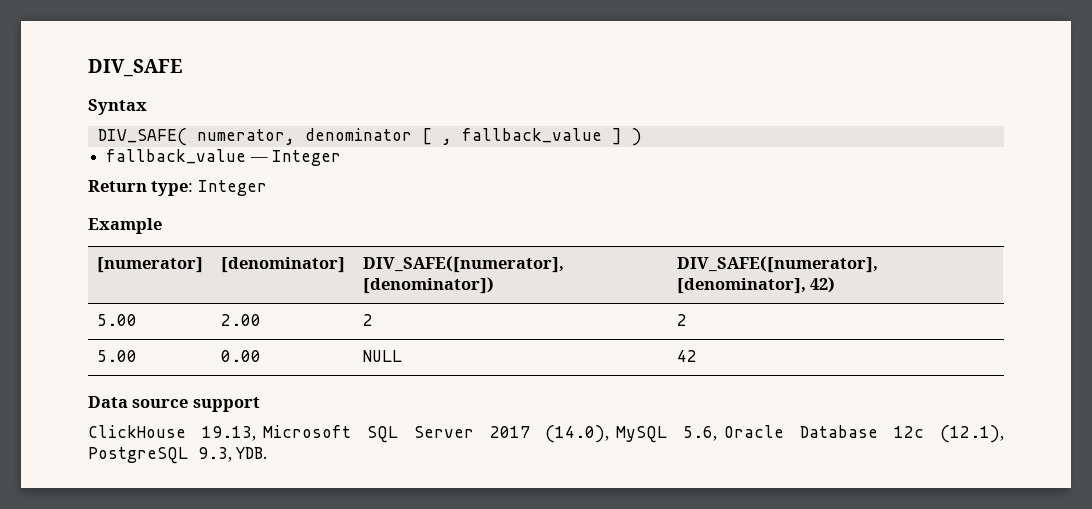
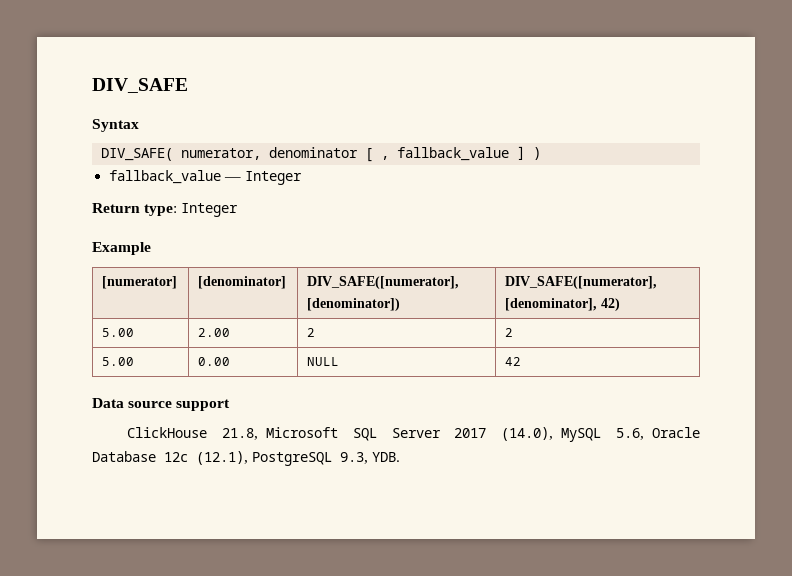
[201,426,256,441] 19.13, -> [221,428,258,440] 21.8,

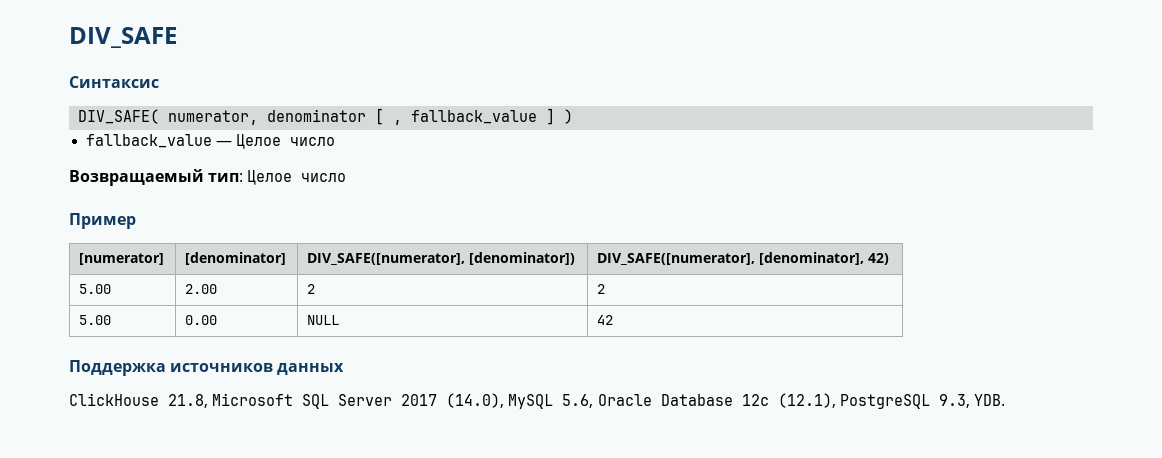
[92,119,139,132] Syntax -> [69,76,159,88] Синтаксис
[245,171,303,185] [92,203,239,217] [92,242,151,255] Integer // Return type: Integer // Example -> [236,134,336,149] [69,169,347,186] [69,213,136,229] Целое число // Возвращаемый тип: Целое число // Пример
[92,398,231,411] Data source support -> [69,360,345,376] Поддержка источников данных

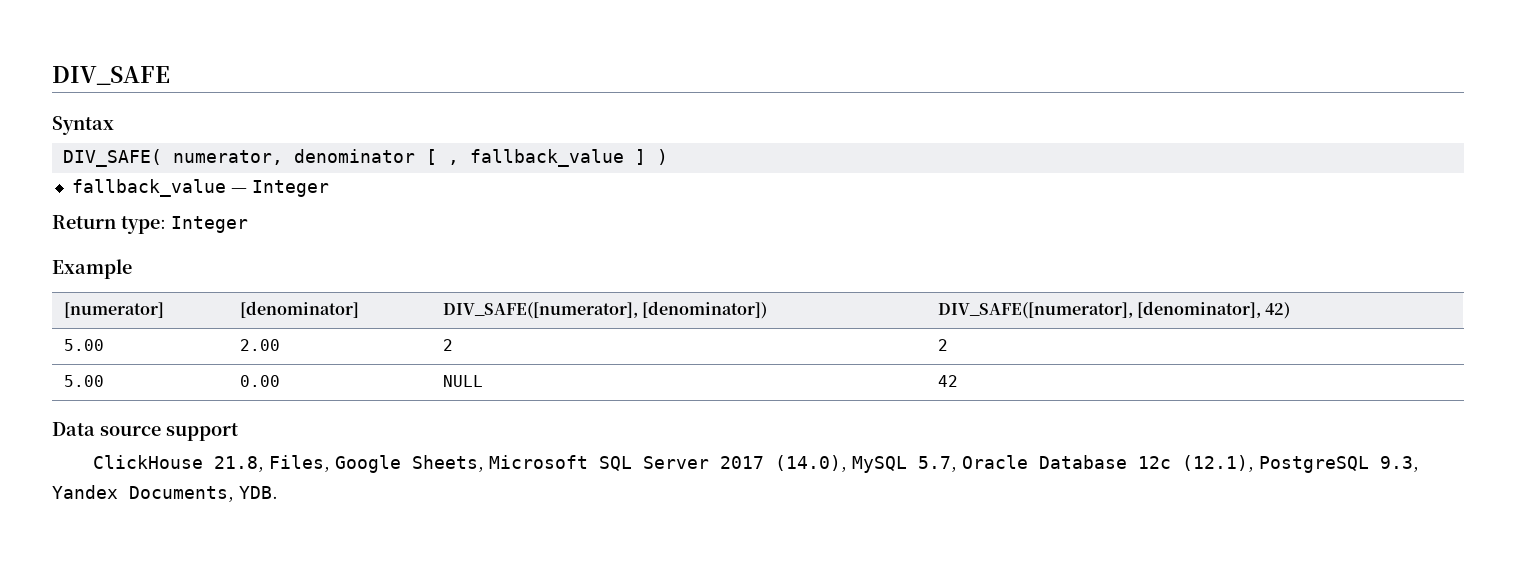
[69,76,159,88] Синтаксис -> [52,116,114,135] Syntax
[236,134,336,149] [69,169,347,186] [69,213,136,229] Целое число // Возвращаемый тип: Целое число // Пример -> [251,180,329,197] [52,215,248,234] [52,259,132,279] Integer // Return type: Integer // Example
[69,360,345,376] Поддержка источников данных -> [52,422,238,441] Data source support
(208, 401) none -> [269,455,485,473] Files, Google Sheets,
[562,394,594,408] 5.6, -> [918,456,958,473] 5.7,
(970, 401) none -> [52,485,234,503] Yandex Documents,

